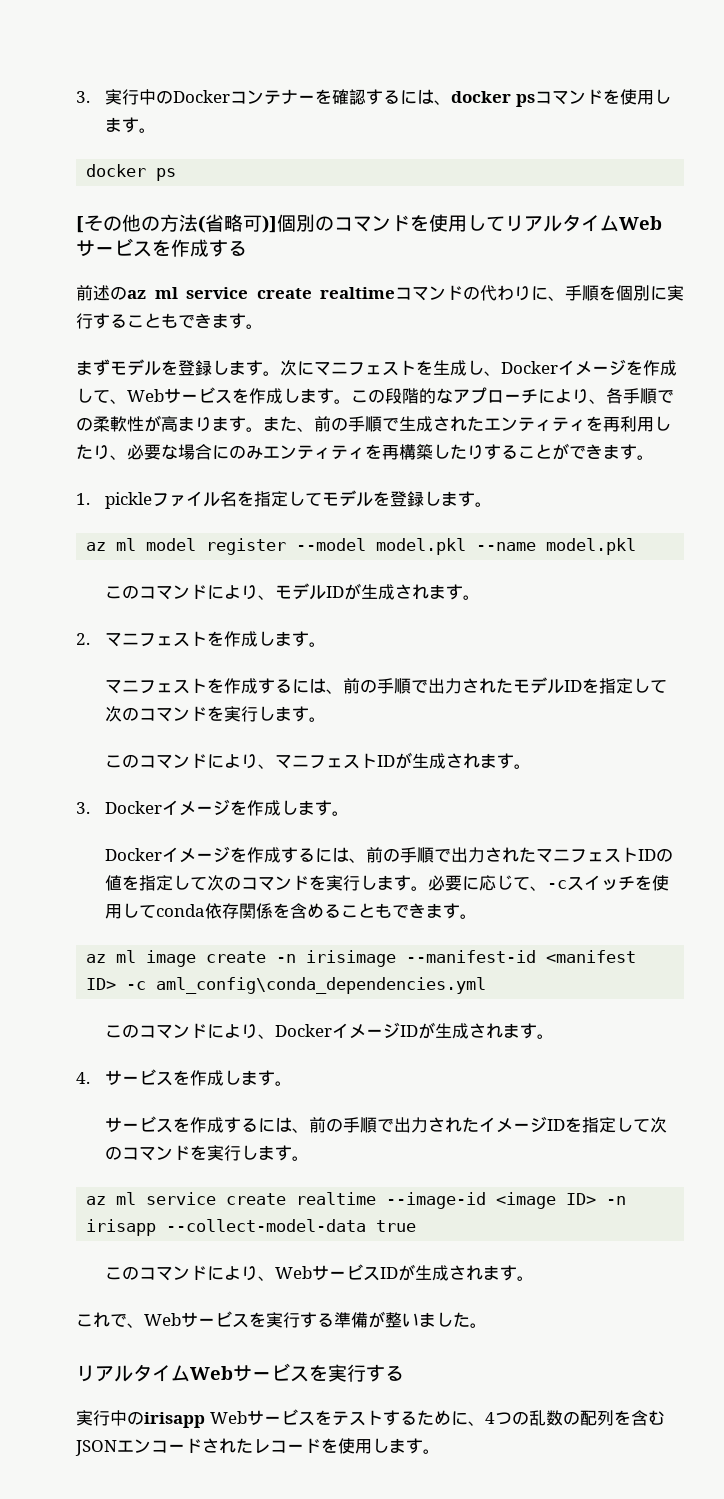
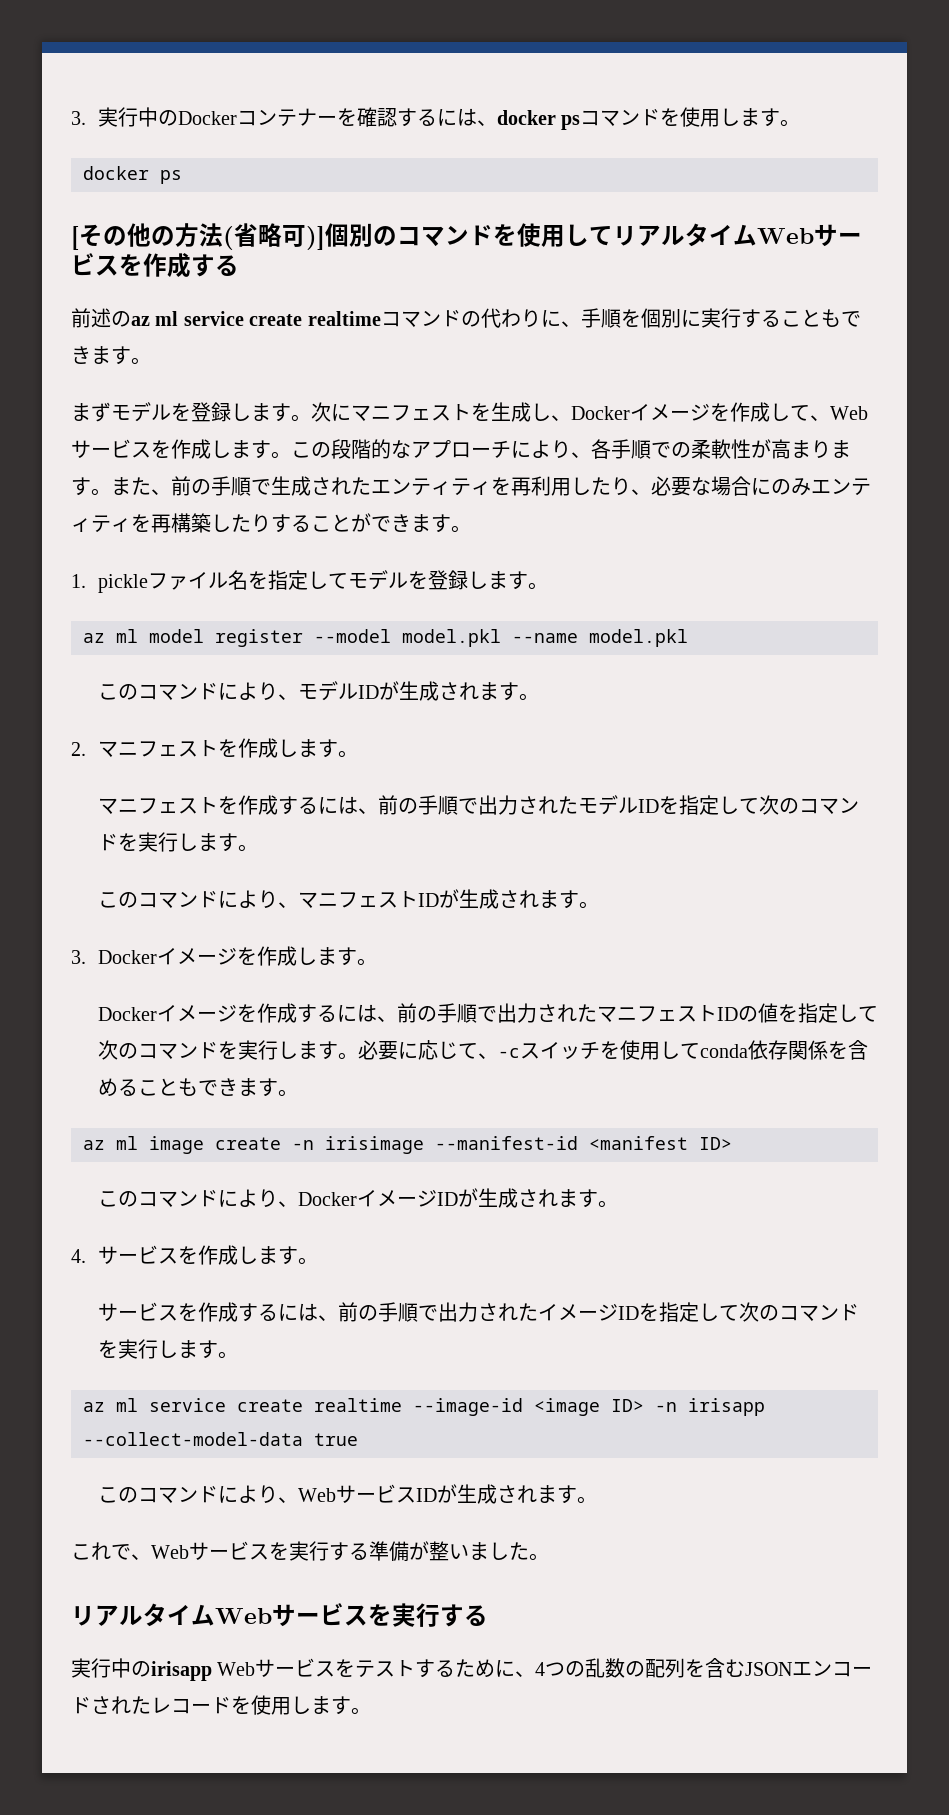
[126,977,487,994] -c aml_config\conda_dependencies.yml -> (732, 1143) none

